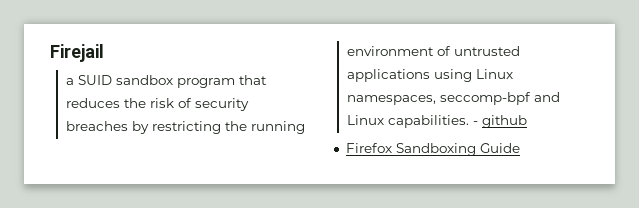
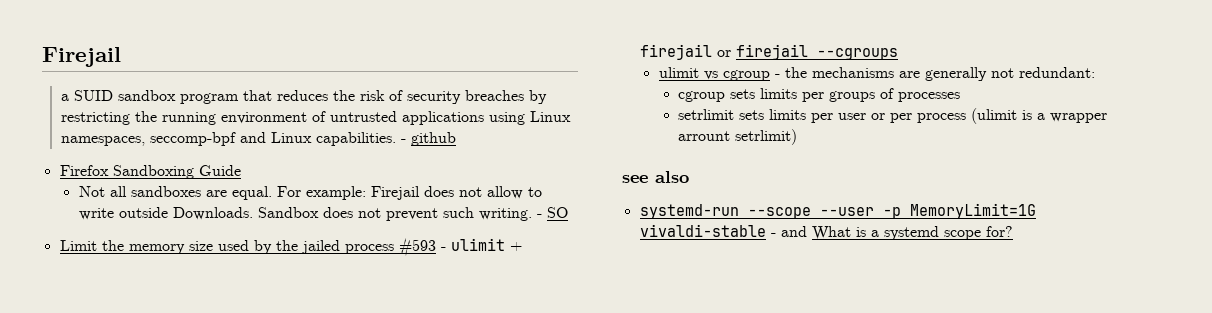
(520, 148) none -> [78,186,542,200] [78,207,568,221] [59,237,522,257] [639,44,898,60] [658,67,1095,81] [678,88,961,102] [678,108,1108,124] [678,129,798,145] [622,171,689,183] [639,203,1036,219] [639,224,1013,240] // Not all sandboxes are equal. For example: Firejail does not allow to write outside Downloads. Sandbox does not prevent such writing. - SO // Limit the memory size used by the jailed process #593 - ulimit + firejail or firejail --cgroups // ulimit vs cgroup - the mechanisms are generally not redundant: // cgroup sets limits per groups of processes // setrlimit sets limits per user or per process (ulimit is a wrapper arrount setrlimit) // see also // systemd-run --scope --user -p MemoryLimit=1G vivaldi-stable - and What is a systemd scope for?

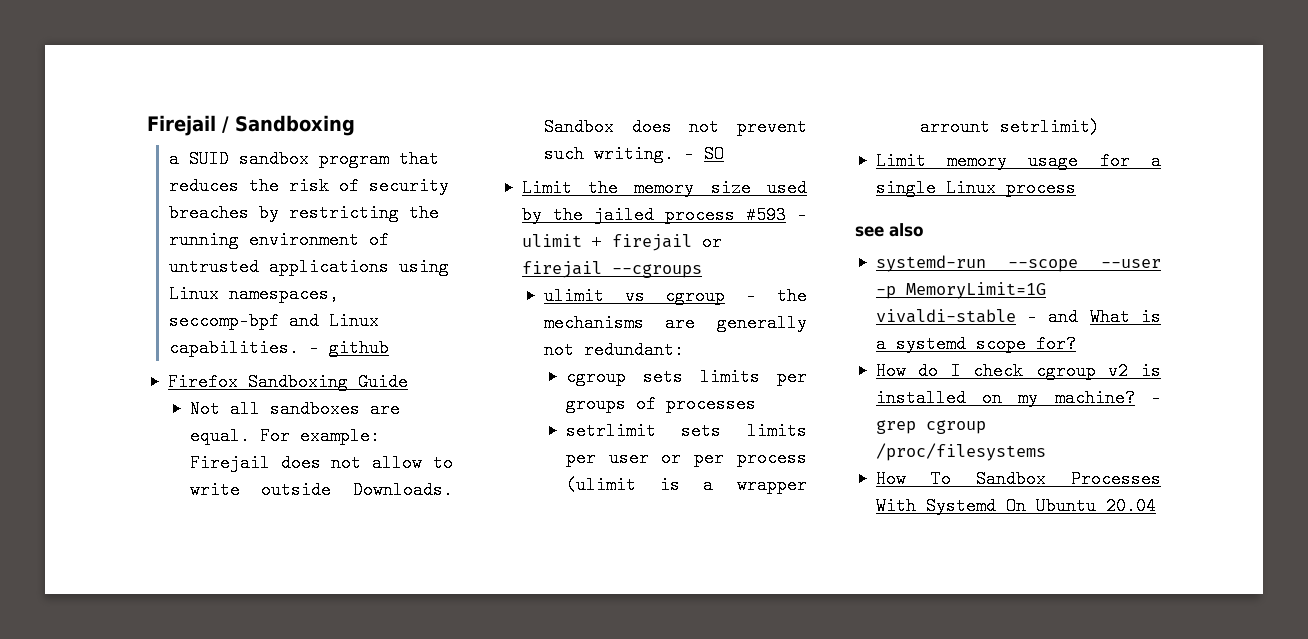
[42,47,121,67] Firejail -> [147,115,355,136] Firejail / Sandboxing
(798, 137) none -> [875,152,1161,170] [875,179,1076,197] // Limit memory usage for a single Linux process
(1013, 231) none -> [875,362,1161,380] [875,389,1161,407] [875,420,986,434] [875,443,1046,461] [875,470,1161,488] [875,497,1156,515] // How do I check cgroup v2 is installed on my machine? - grep cgroup /proc/filesystems // How To Sandbox Processes With Systemd On Ubuntu 20.04

